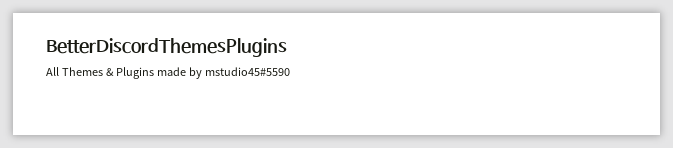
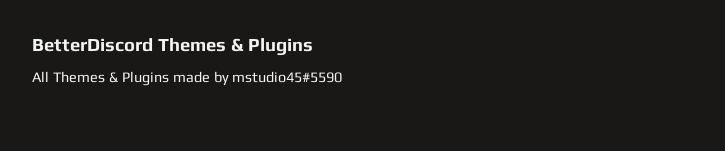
[46,38,287,57] BetterDiscordThemesPlugins -> [32,38,313,56] BetterDiscord Themes & Plugins

